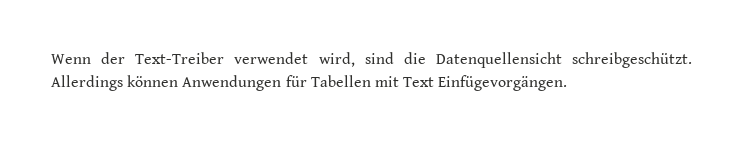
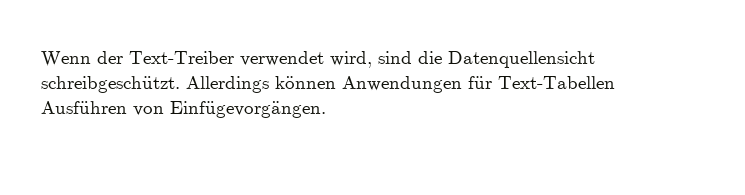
[310,75,435,87] Tabellen mit Text -> [498,76,615,89] [41,101,164,116] Text-Tabellen Ausführen von

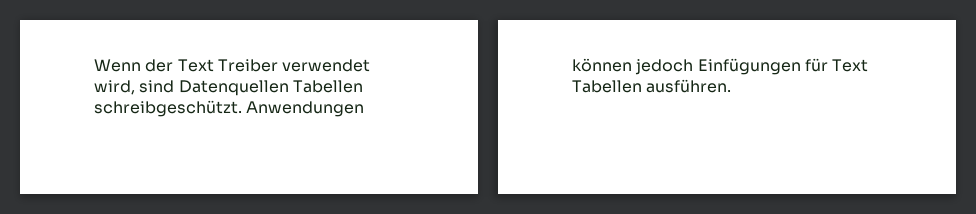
[129,51,234,64] Text-Treiber -> [177,59,278,72] Text Treiber
[418,51,595,68] [41,76,615,93] [41,101,326,118] die Datenquellensicht schreibgeschützt. Allerdings können Anwendungen für Text-Tabellen Ausführen von Einfügevorgängen. -> [178,80,363,96] [94,100,365,117] [572,58,869,75] [572,79,732,93] Datenquellen Tabellen schreibgeschützt. Anwendungen können jedoch Einfügungen für Text Tabellen ausführen.

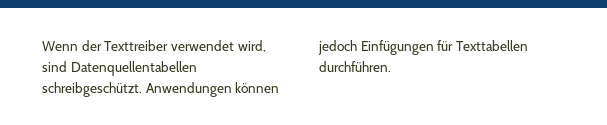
[177,59,278,72] Text Treiber -> [104,40,169,51] Texttreiber
[178,80,363,96] Datenquellen Tabellen -> [70,61,197,76] Datenquellentabellen
[832,59,869,72] [572,79,732,93] Text Tabellen ausführen. -> [455,40,528,51] [319,61,391,72] Texttabellen durchführen.

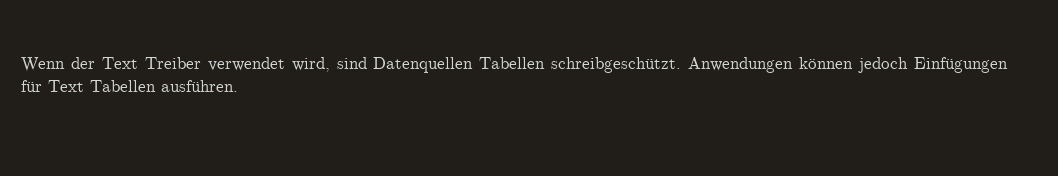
[104,40,169,51] Texttreiber -> [101,57,201,69] Text Treiber
[70,61,197,76] Datenquellentabellen -> [373,57,546,73] Datenquellen Tabellen
[455,40,528,51] [319,61,391,72] Texttabellen durchführen. -> [48,80,238,92] Text Tabellen ausführen.

